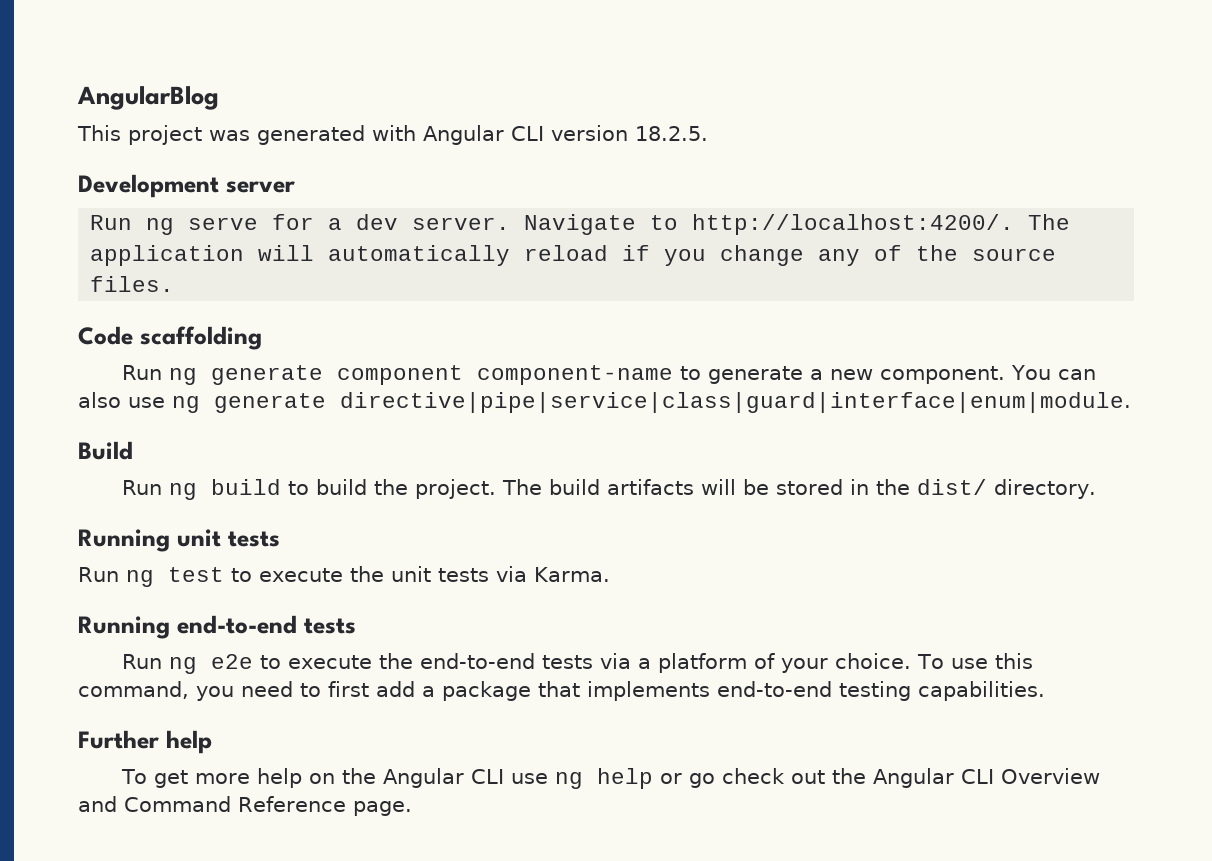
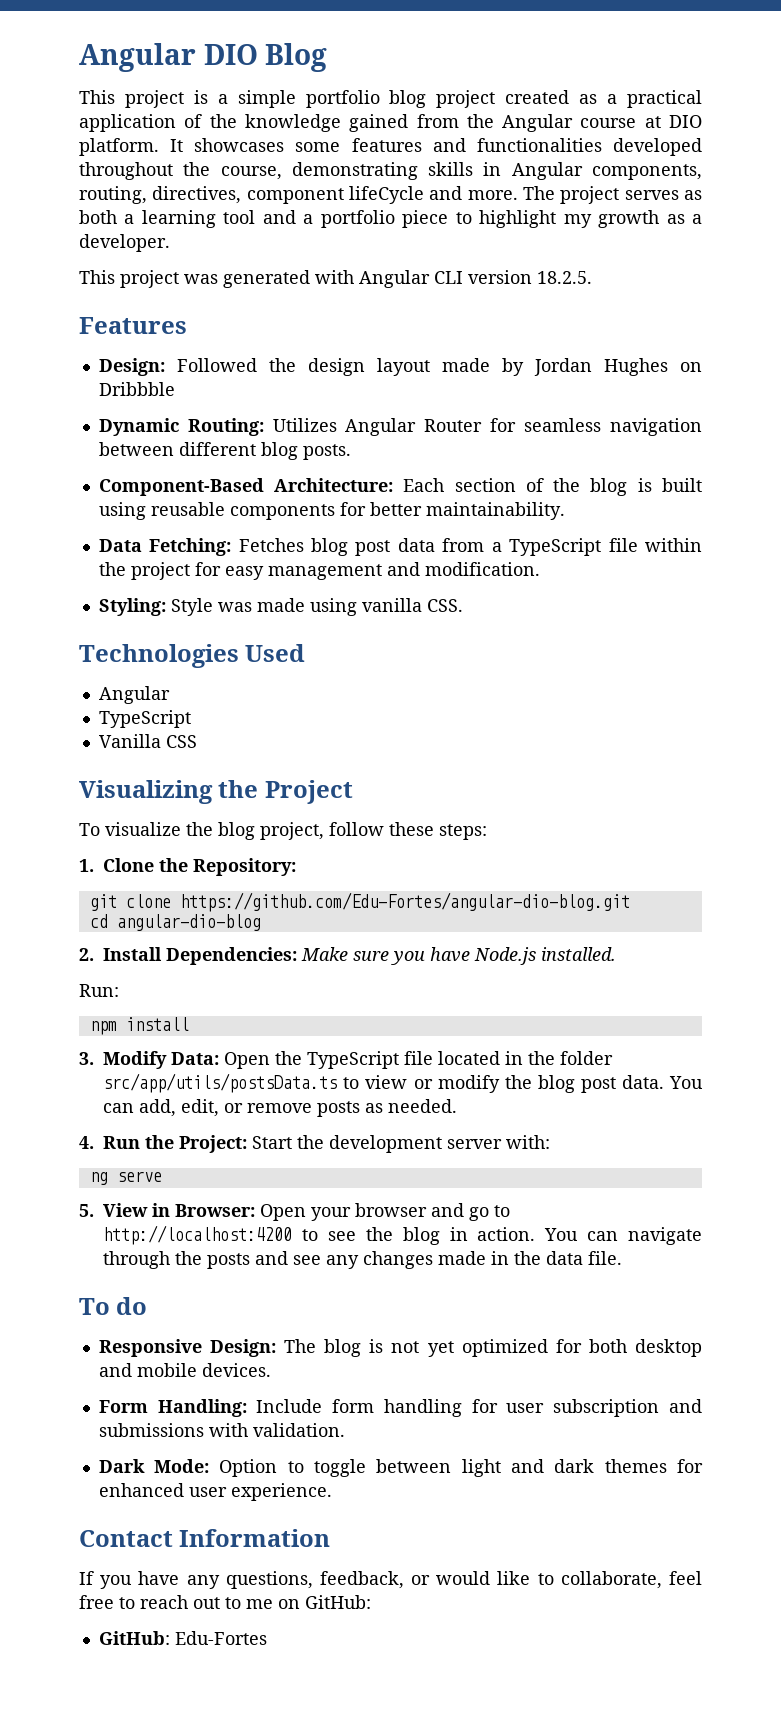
[77,86,219,110] AngularBlog -> [79,43,328,72] [79,90,702,108] [79,114,702,132] [79,138,702,156] [79,162,702,180] [79,186,702,204] [79,210,702,228] [79,234,170,252] Angular DIO Blog // This project is a simple portfolio blog project created as a practical application of the knowledge gained from the Angular course at DIO platform. It showcases some features and functionalities developed throughout the course, demonstrating skills in Angular components, routing, directives, component lifeCycle and more. The project serves as both a learning tool and a portfolio piece to highlight my growth as a developer.
[78,174,219,198] Development -> [79,317,187,334] [98,358,703,376] [98,382,175,396] [98,418,702,436] [98,442,351,460] [98,478,702,496] [98,502,565,520] [98,538,702,556] [98,562,540,580] [98,598,463,616] [79,644,306,668] [98,686,170,704] [98,710,191,728] [98,734,197,748] [79,780,353,804] [79,822,487,840] [79,858,297,876] [89,892,630,912] [89,914,261,931] [79,947,617,965] [79,984,119,997] [89,1017,189,1035] [79,1051,614,1069] [103,1073,704,1093] [103,1099,458,1117] [79,1135,443,1153] Features // Design: Followed the design layout made by Jordan Hughes on Dribbble // Dynamic Routing: Utilizes Angular Router for seamless navigation between different blog posts. // Component-Based Architecture: Each section of the blog is built using reusable components for better maintainability. // Data Fetching: Fetches blog post data from a TypeScript file within the project for easy management and modification. // Styling: Style was made using vanilla CSS. // Technologies Used // Angular // TypeScript // Vanilla CSS // Visualizing the Project // To visualize the blog project, follow these steps: // 1. Clone the Repository: // git clone https://github.com/Edu-Fortes/angular-dio-blog.git // cd angular-dio-blog // 2. Install Dependencies: Make sure you have Node.js installed. // Run: // npm install // 3. Modify Data: Open the TypeScript file located in the folder src/app/utils/postsData.ts to view or modify the blog post data. You can add, edit, or remove posts as needed. // 4. Run the Project: Start the development
[90,215,133,230] // Run -> [506,1135,551,1149] with: //
[272,214,1071,235] [90,245,1057,266] [90,276,175,292] [78,326,262,350] [121,365,1097,385] [78,392,1131,413] [78,441,133,460] [121,479,1097,500] [78,529,280,552] [78,566,610,587] [78,615,356,639] [121,653,1034,674] [78,681,1045,701] [78,730,212,754] [120,768,1101,789] [78,796,412,816] for a dev server. Navigate to http://localhost:4200/. The application will automatically reload if you change any of the source files. // Code scaffolding // Run ng generate component component-name to generate a new component. You can also use ng generate directive|pipe|service|class|guard|interface|enum|module. // Build // Run ng build to build the project. The build artifacts will be stored in the dist/ directory. // Running unit tests // Run ng test to execute the unit tests via Karma. // Running end-to-end tests // Run ng e2e to execute the end-to-end tests via a platform of your choice. To use this command, you need to first add a package that implements end-to-end testing capabilities. // Further help // To get more help on the Angular CLI use ng help or go check out the Angular CLI Overview and Command Reference page. -> [79,1203,511,1221] [103,1225,702,1245] [103,1251,623,1269] [79,1297,148,1315] [98,1339,703,1357] [98,1363,271,1377] [98,1399,702,1417] [98,1423,345,1437] [98,1459,703,1477] [98,1483,332,1501] [79,1529,331,1547] [79,1571,702,1589] [79,1595,371,1609] [98,1631,267,1645] // 5. View in Browser: Open your browser and go to http://localhost:4200 to see the blog in action. You can navigate through the posts and see any changes made in the data file. // To do // Responsive Design: The blog is not yet optimized for both desktop and mobile devices. // Form Handling: Include form handling for user subscription and submissions with validation. // Dark Mode: Option to toggle between light and dark themes for enhanced user experience. // Contact Information // If you have any questions, feedback, or would like to collaborate, feel free to reach out to me on GitHub: // GitHub: Edu-Fortes

